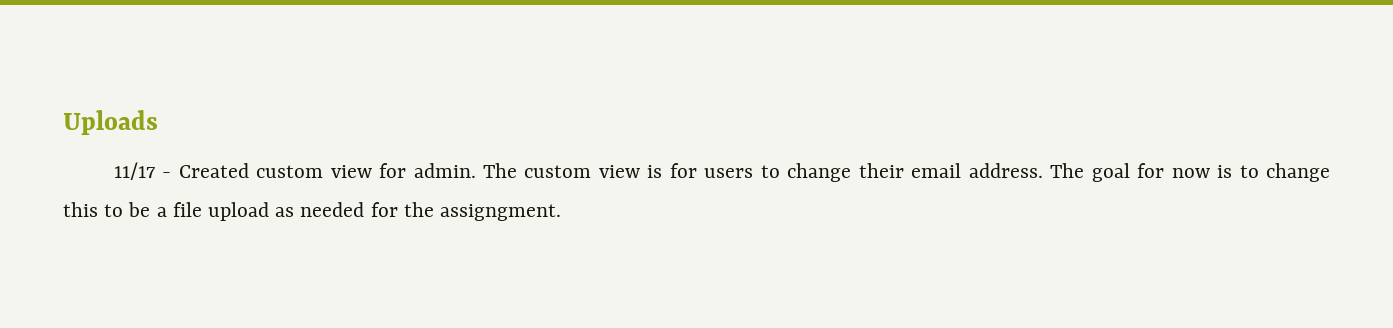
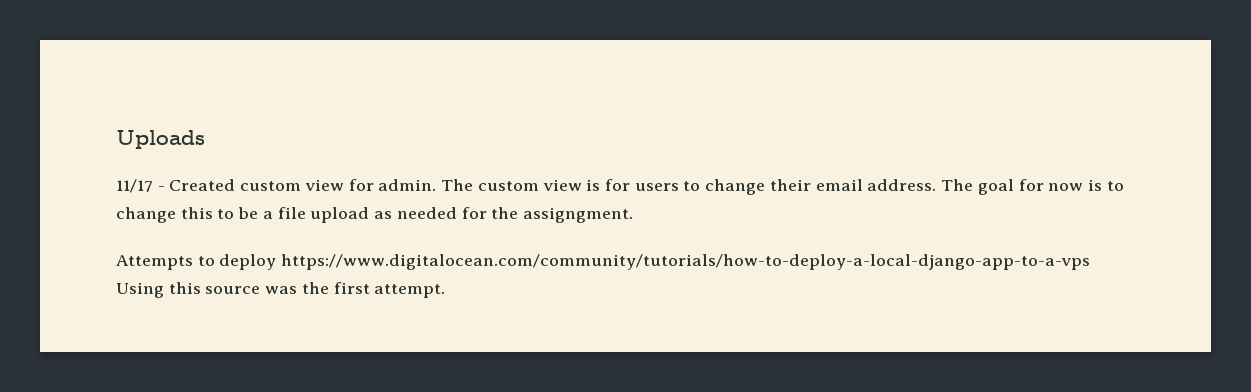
(562, 212) none -> [116,254,1091,270] [116,282,446,298] // Attempts to deploy https://www.digitalocean.com/community/tutorials/how-to-deploy-a-local-django-app-to-a-vps Using this source was the first attempt.

